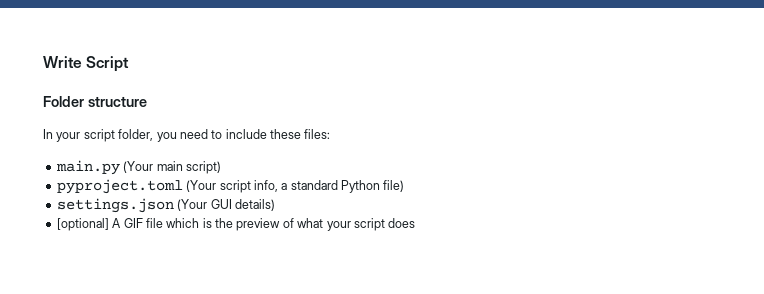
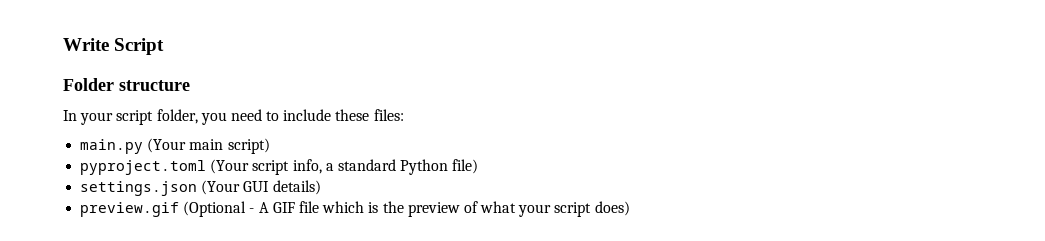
[56,218,109,231] [optional] -> [80,201,255,217] preview.gif (Optional -
[388,218,416,228] does -> [594,201,630,216] does)

